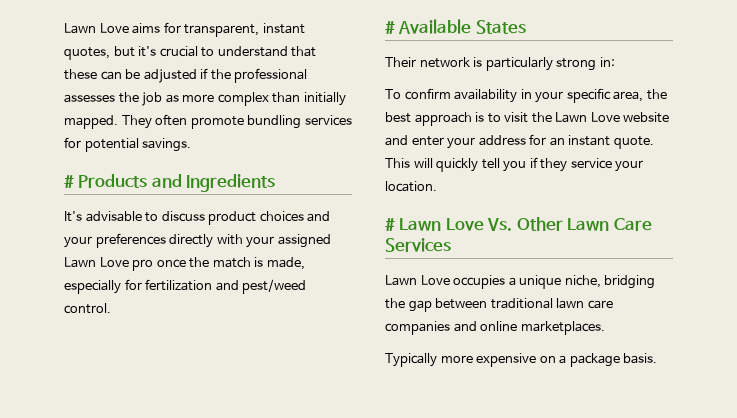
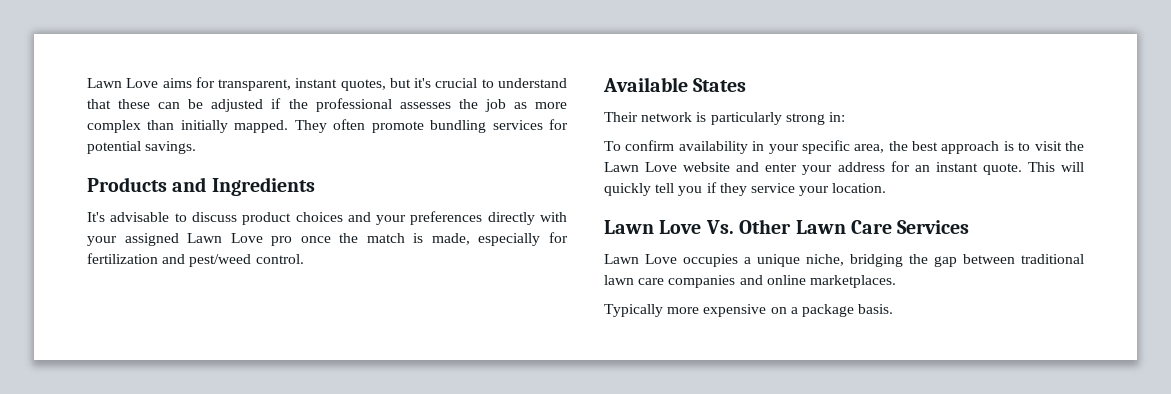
[64,175,74,188] # -> (197, 147) none
[385,21,395,34] # -> (304, 259) none
[385,218,395,231] # -> (887, 188) none

